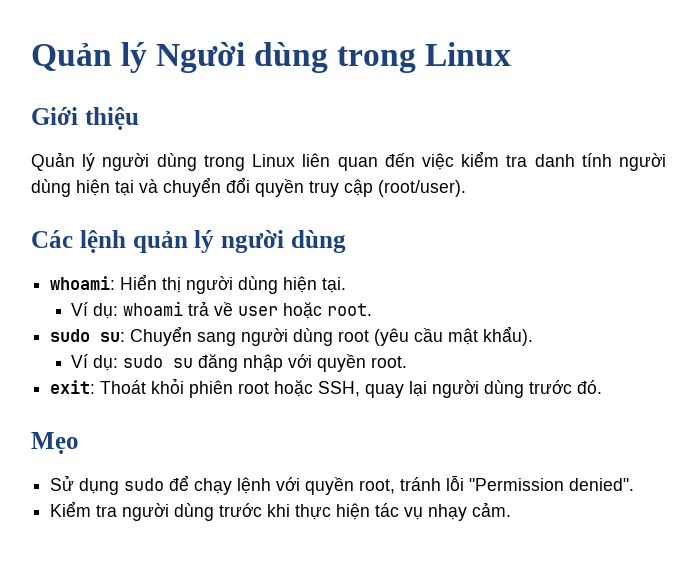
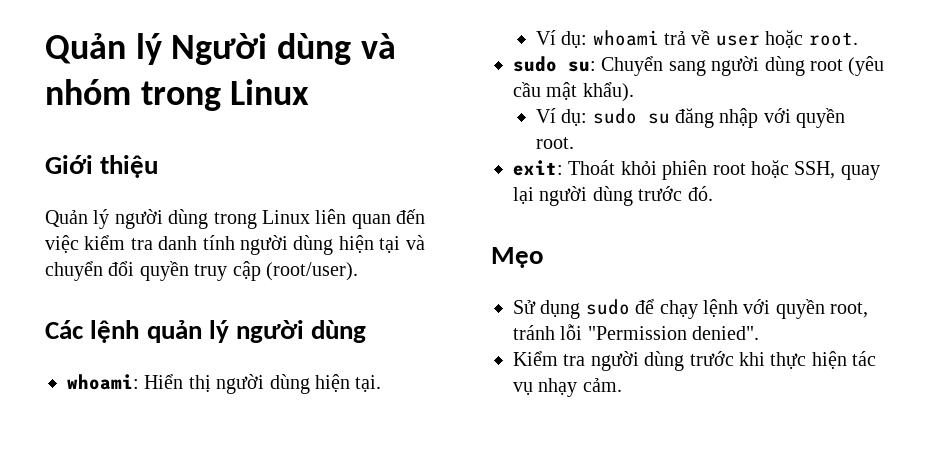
(329, 57) none -> [360,33,396,59] [45,79,131,105] và nhóm

